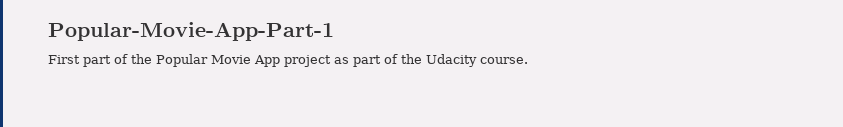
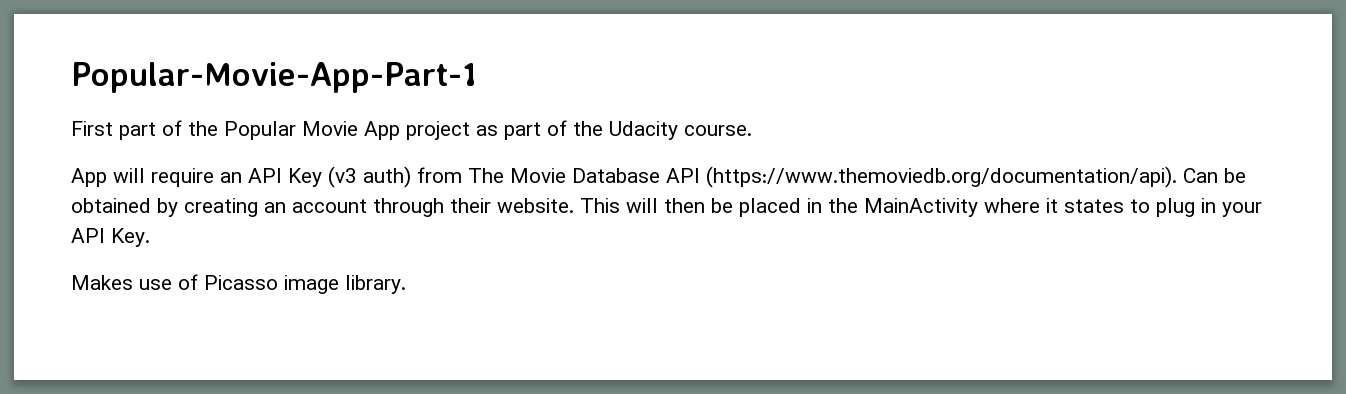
(528, 60) none -> [71,166,1246,188] [71,198,1262,217] [71,228,150,247] [71,274,406,294] // App will require an API Key (v3 auth) from The Movie Database API (https://www.themoviedb.org/documentation/api). Can be obtained by creating an account through their website. This will then be placed in the MainActivity where it states to plug in your API Key. // Makes use of Picasso image library.

